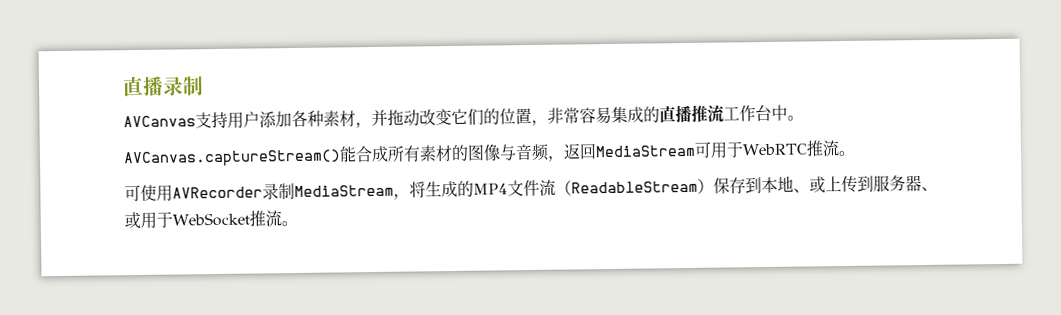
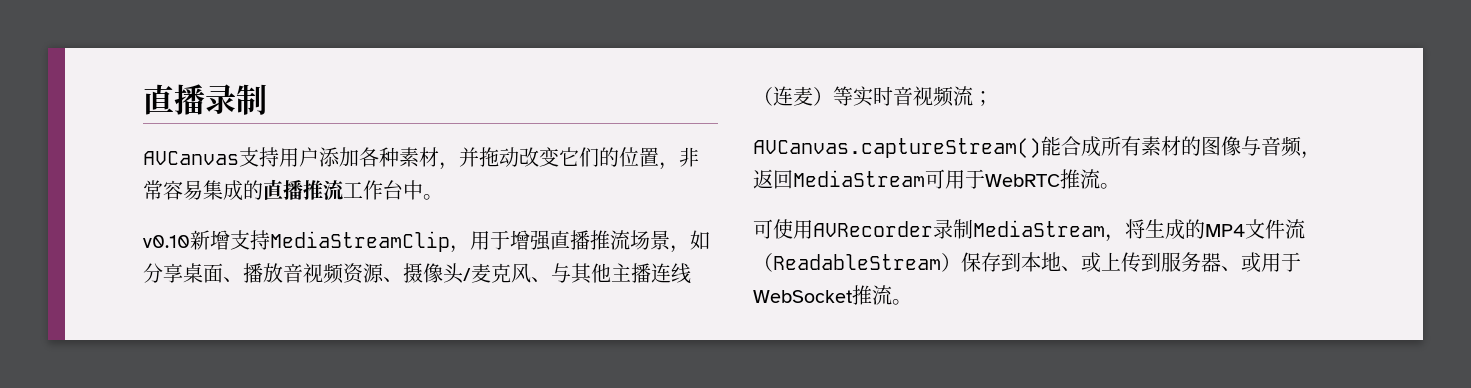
(804, 118) none -> [143,230,710,253] [143,263,691,284] [753,86,993,107] // v0.10新增支持MediaStreamClip，用于增强直播推流场景，如分享桌面、播放音视频资源、摄像头/麦克风、与其他主播连线（连麦）等实时音视频流；

